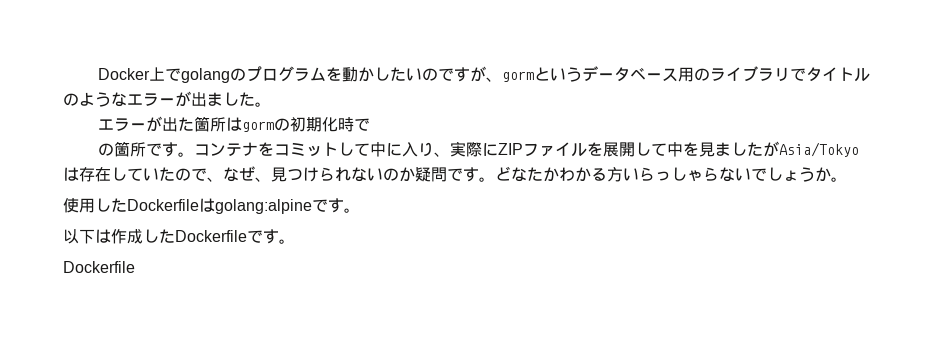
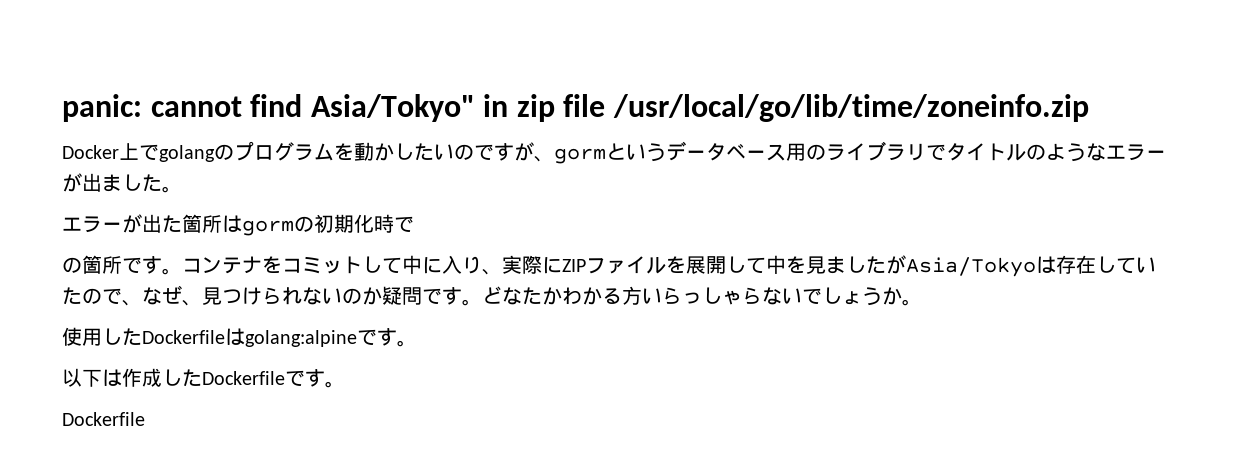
(98, 74) none -> [62,94,1089,122] panic: cannot find Asia/Tokyo" in zip file /usr/local/go/lib/time/zoneinfo.zip //

